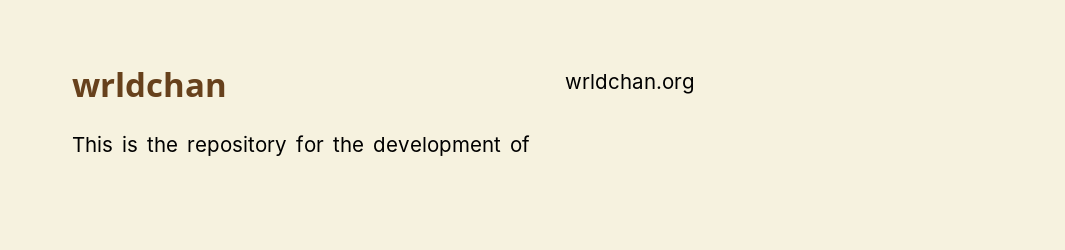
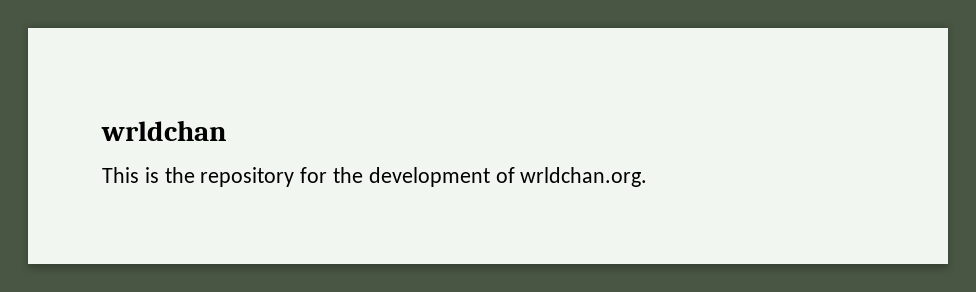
[565,74,695,94] wrldchan.org -> [520,167,648,187] wrldchan.org.

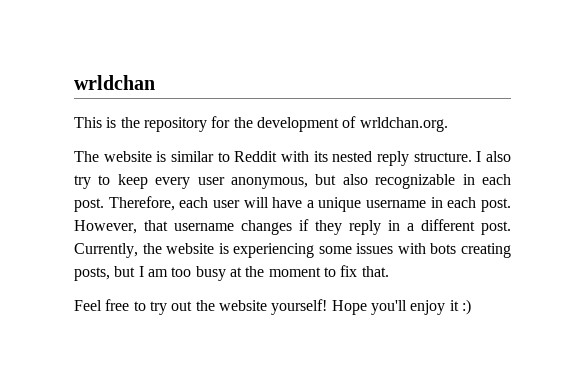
(648, 177) none -> [74,151,511,166] [74,174,511,189] [74,196,511,212] [74,219,511,235] [74,243,511,258] [74,265,389,281] [74,299,471,315] // The website is similar to Reddit with its nested reply structure. I also try to keep every user anonymous, but also recognizable in each post. Therefore, each user will have a unique username in each post. However, that username changes if they reply in a different post. Currently, the website is experiencing some issues with bots creating posts, but I am too busy at the moment to fix that. // Feel free to try out the website yourself! Hope you'll enjoy it :)

